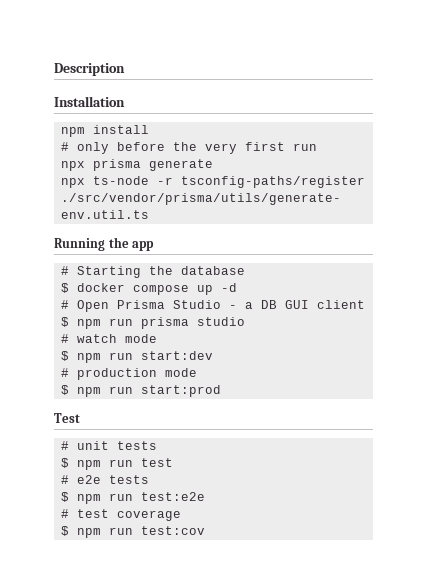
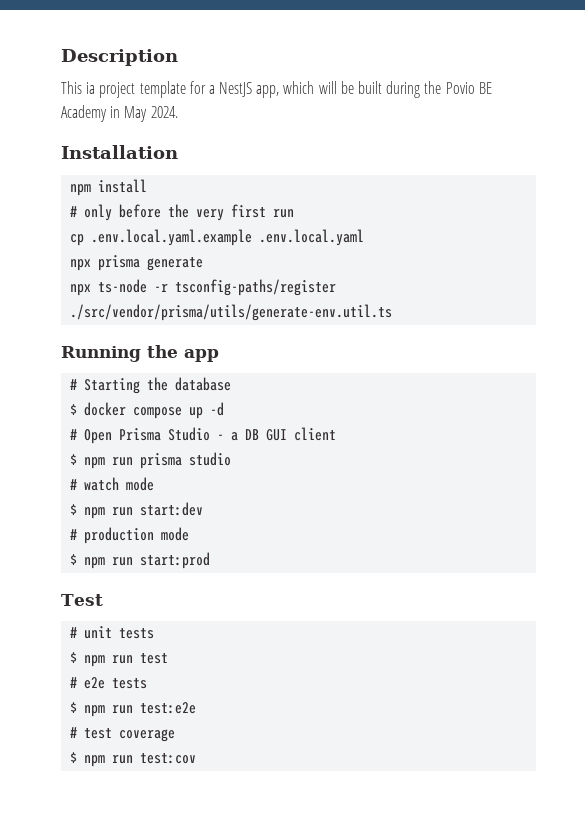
(125, 69) none -> [61,81,492,98] [61,105,178,122] // This ia project template for a NestJS app, which will be built during the Povio BE Academy in May 2024.
(318, 147) none -> [70,229,365,246] // cp .env.local.yaml.example .env.local.yaml

